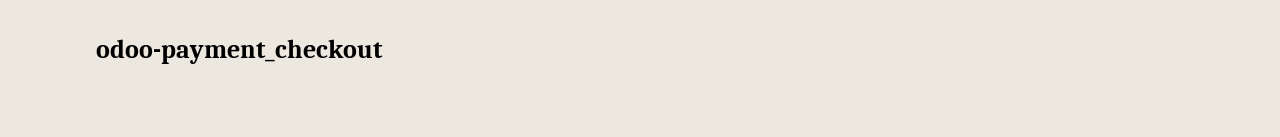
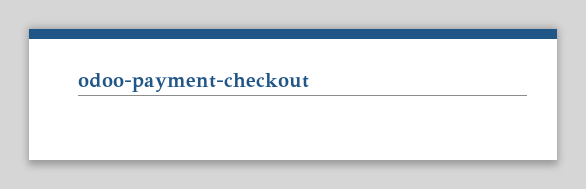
[96,39,383,64] odoo-payment_checkout -> [78,73,309,92] odoo-payment-checkout

